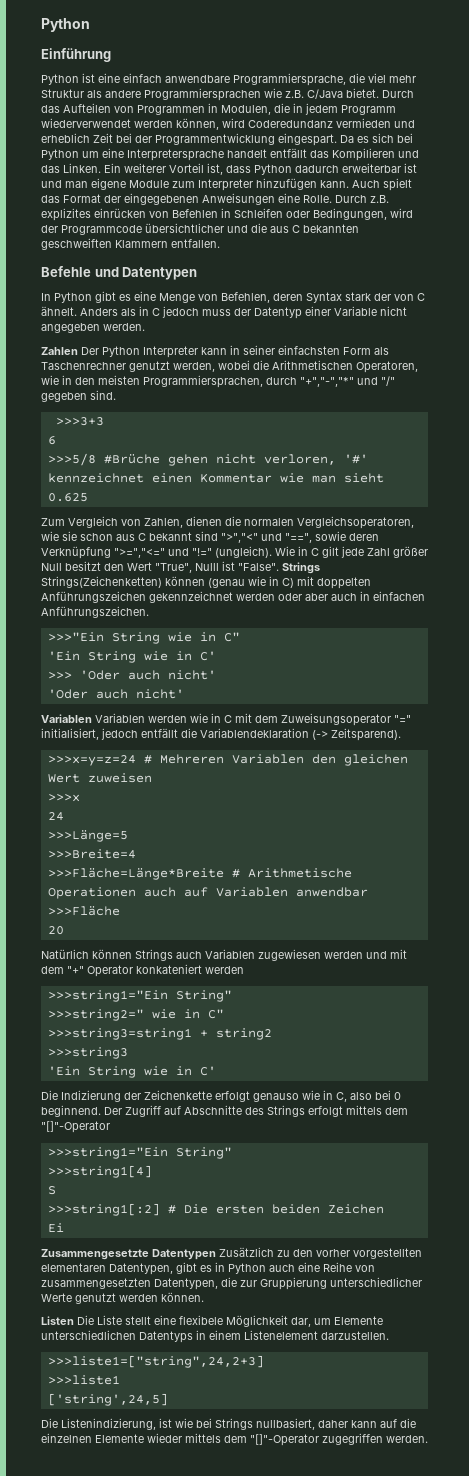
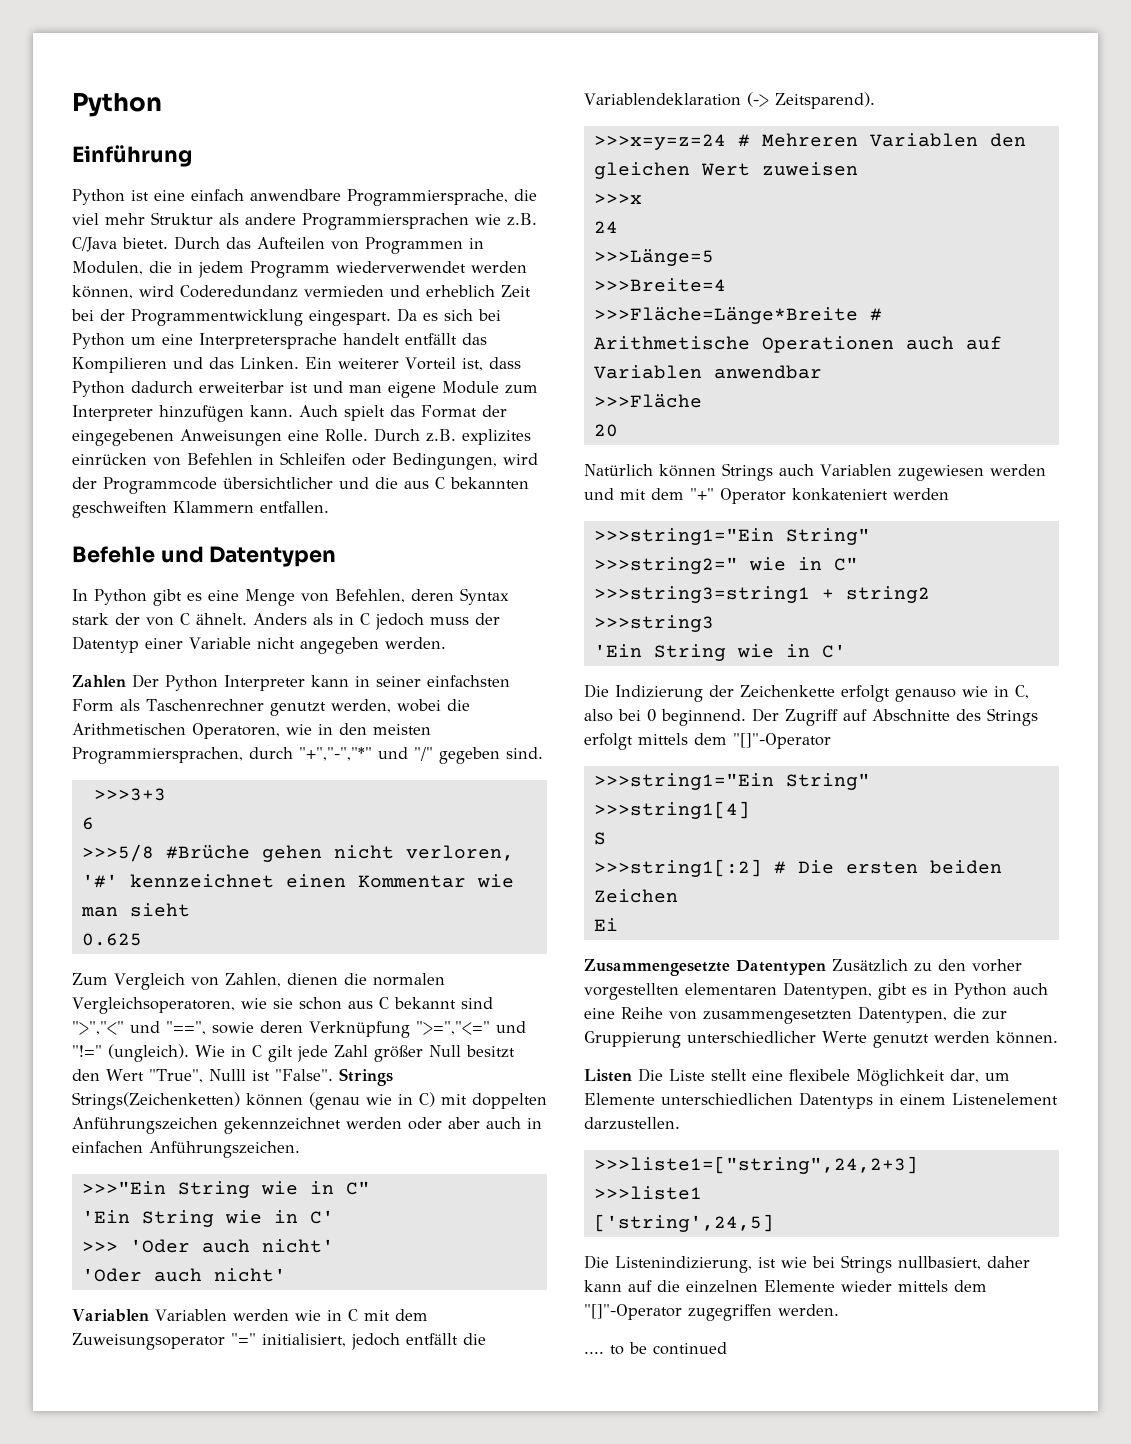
(428, 1439) none -> [584,1342,727,1355] // .... to be continued

